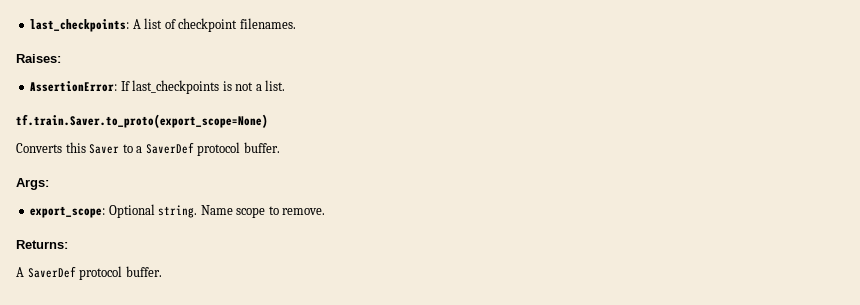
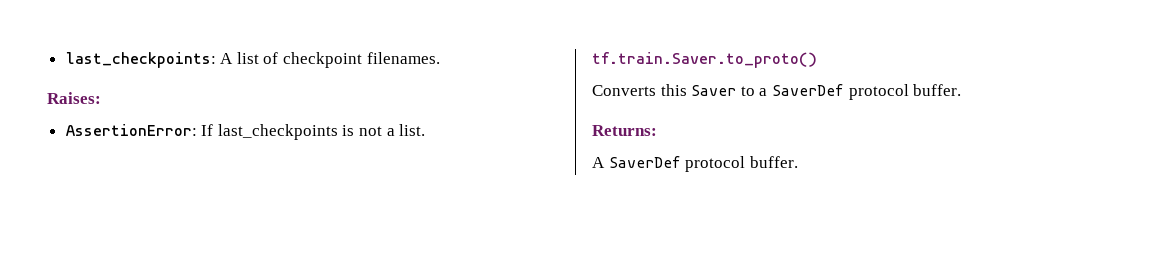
[16,114,268,128] tf.train.Saver.to_proto(export_scope=None) -> [592,52,817,68] tf.train.Saver.to_proto()
[16,178,49,190] [30,204,326,218] // Args: // export_scope: Optional string. Name scope to remove. -> (962, 90) none

